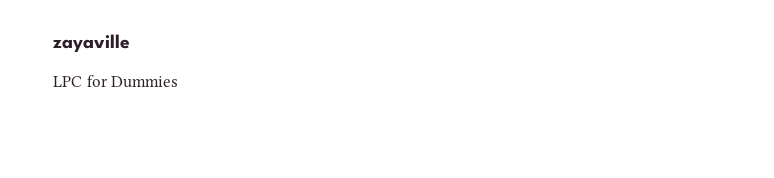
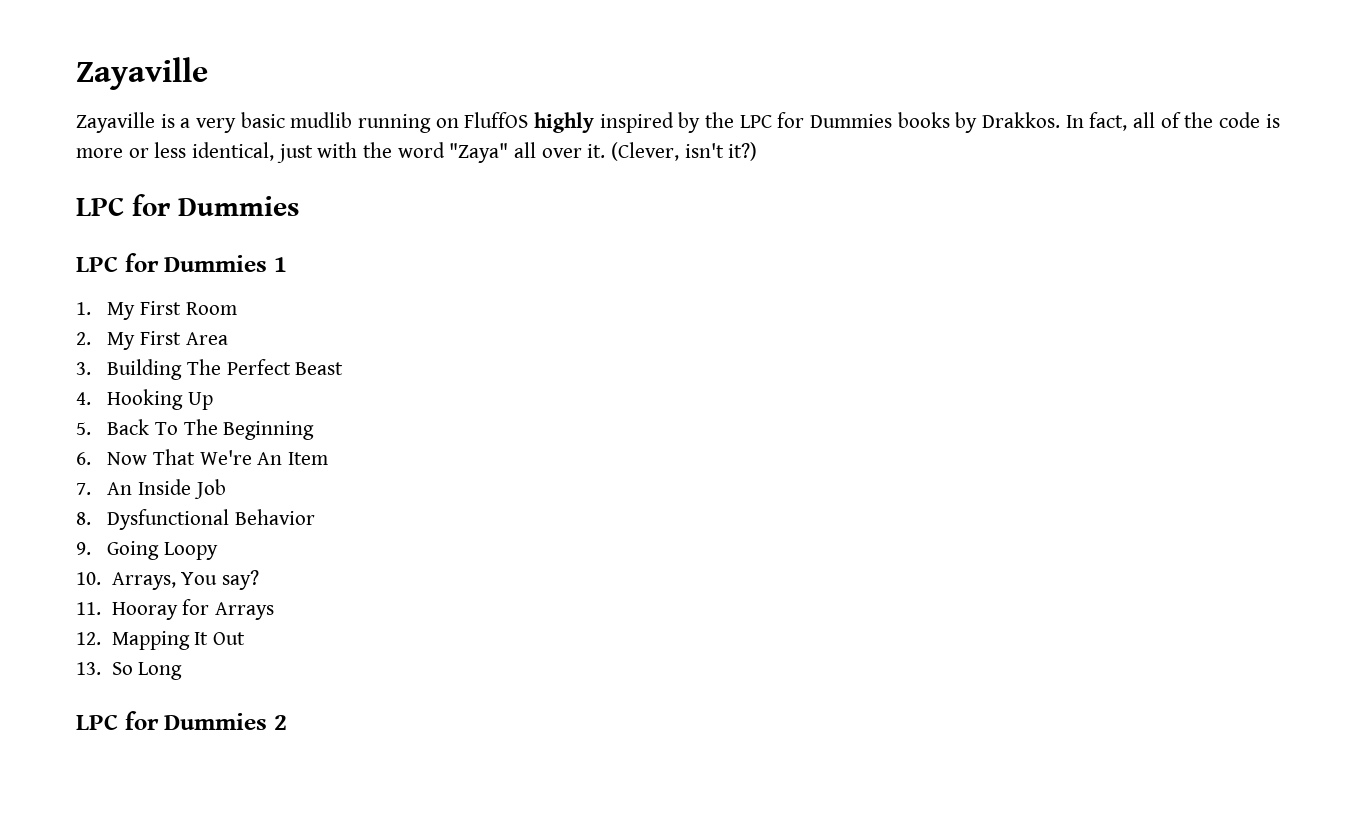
[52,34,130,53] [53,75,179,88] zayaville // LPC for Dummies -> [76,57,208,90] [76,112,1280,133] [76,142,758,163] [76,194,299,216] [76,253,287,272] [76,301,237,320] [76,331,228,350] [76,359,344,380] [76,389,213,410] [76,419,315,440] [76,449,328,465] [76,479,226,499] [76,509,315,530] [76,541,218,560] [76,570,259,590] [76,599,274,620] [76,631,245,650] [76,662,183,680] [76,711,287,730] Zayaville // Zayaville is a very basic mudlib running on FluffOS highly inspired by the LPC for Dummies books by Drakkos. In fact, all of the code is more or less identical, just with the word "Zaya" all over it. (Clever, isn't it?) // LPC for Dummies // LPC for Dummies 1 // 1. My First Room // 2. My First Area // 3. Building The Perfect Beast // 4. Hooking Up // 5. Back To The Beginning // 6. Now That We're An Item // 7. An Inside Job // 8. Dysfunctional Behavior // 9. Going Loopy // 10. Arrays, You say? // 11. Hooray for Arrays // 12. Mapping It Out // 13. So Long // LPC for Dummies 2

